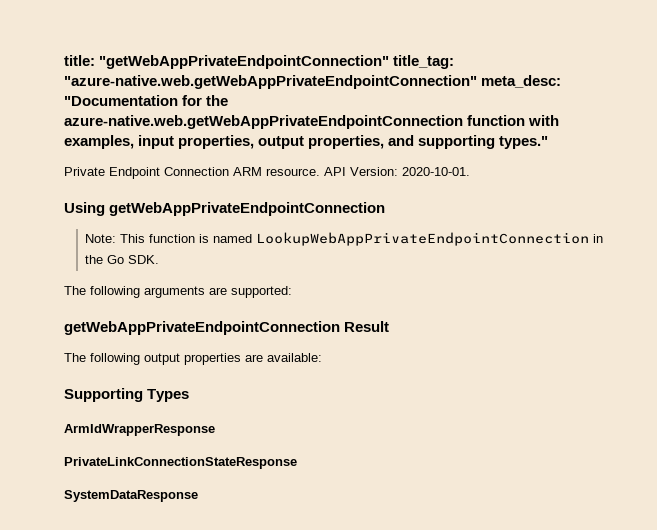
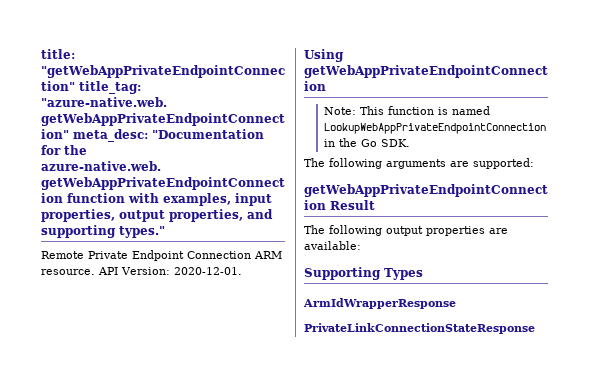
(549, 142) none -> [41,251,84,259] Remote
[402,167,470,176] 2020-10-01. -> [174,267,242,275] 2020-12-01.
[64,490,198,502] // SystemDataResponse -> (535, 328) none

